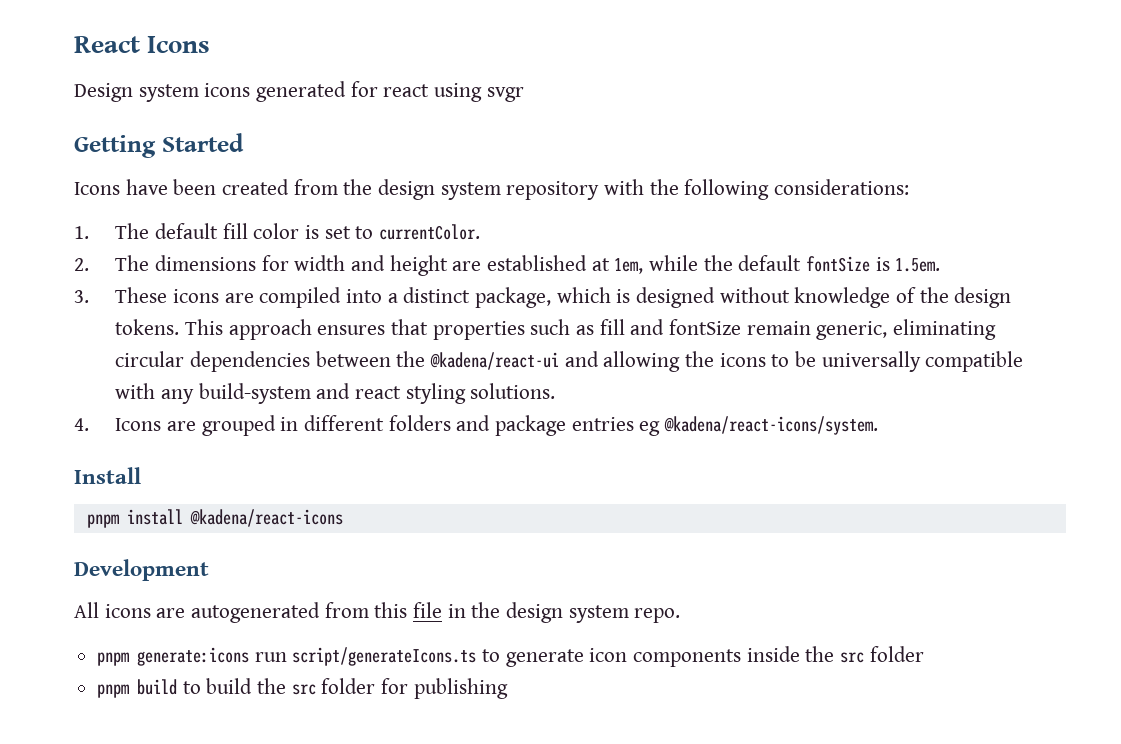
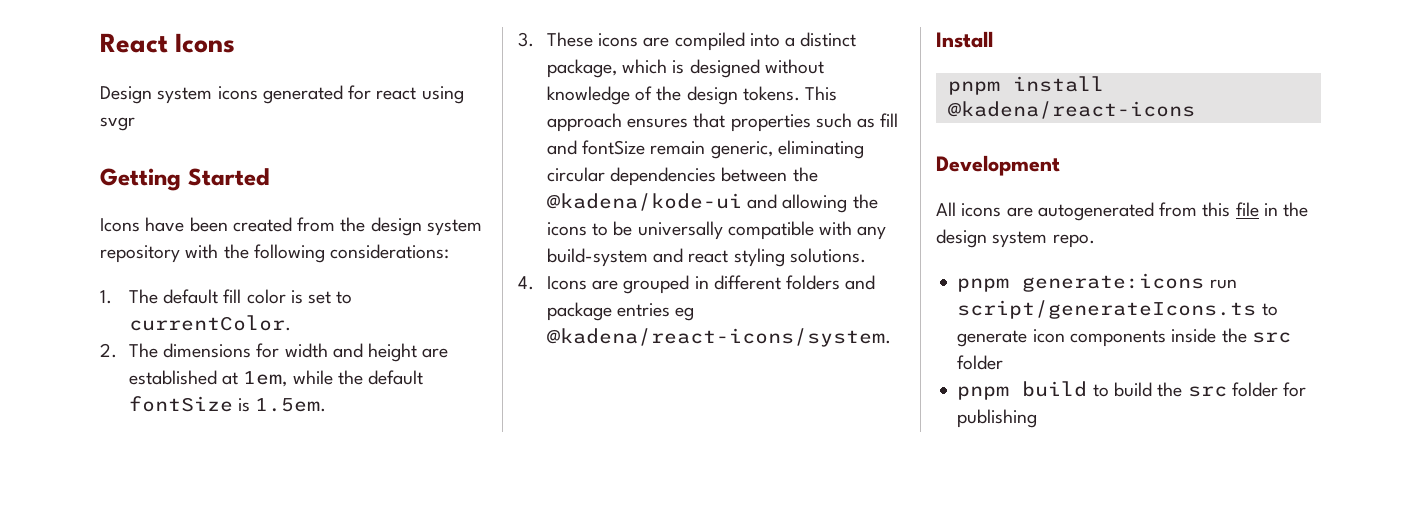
[429,352,559,370] @kadena/react-ui -> [546,193,742,211] @kadena/kode-ui

